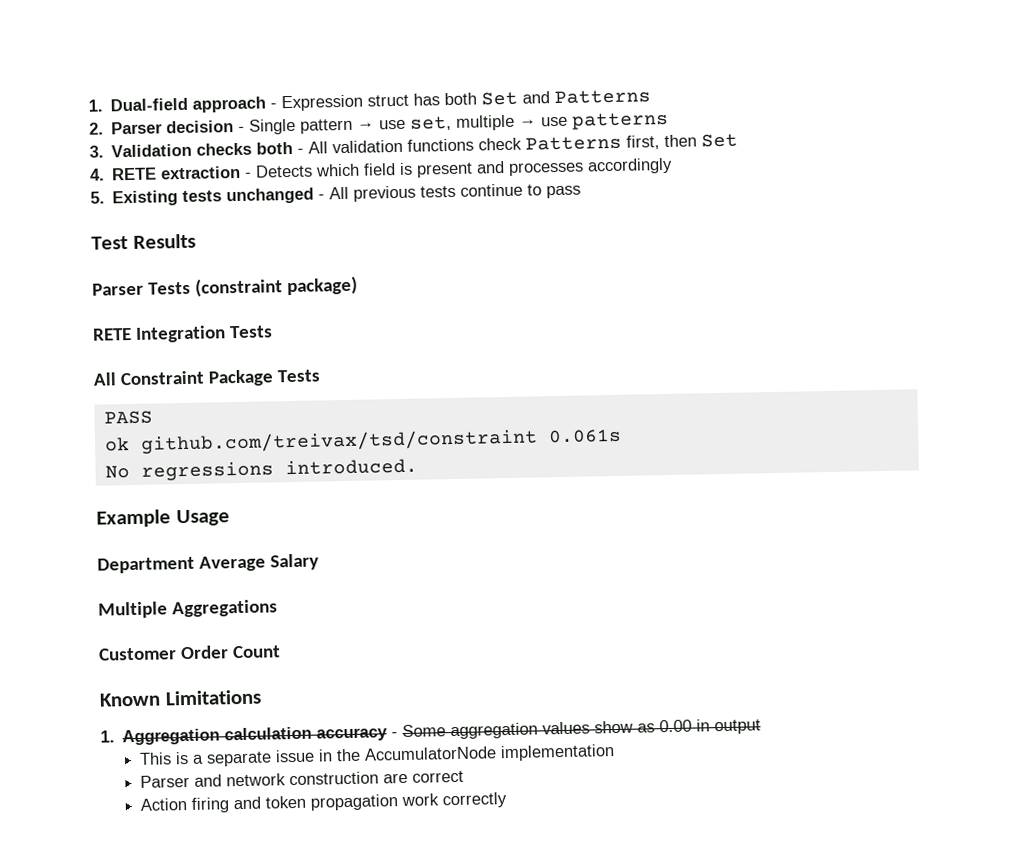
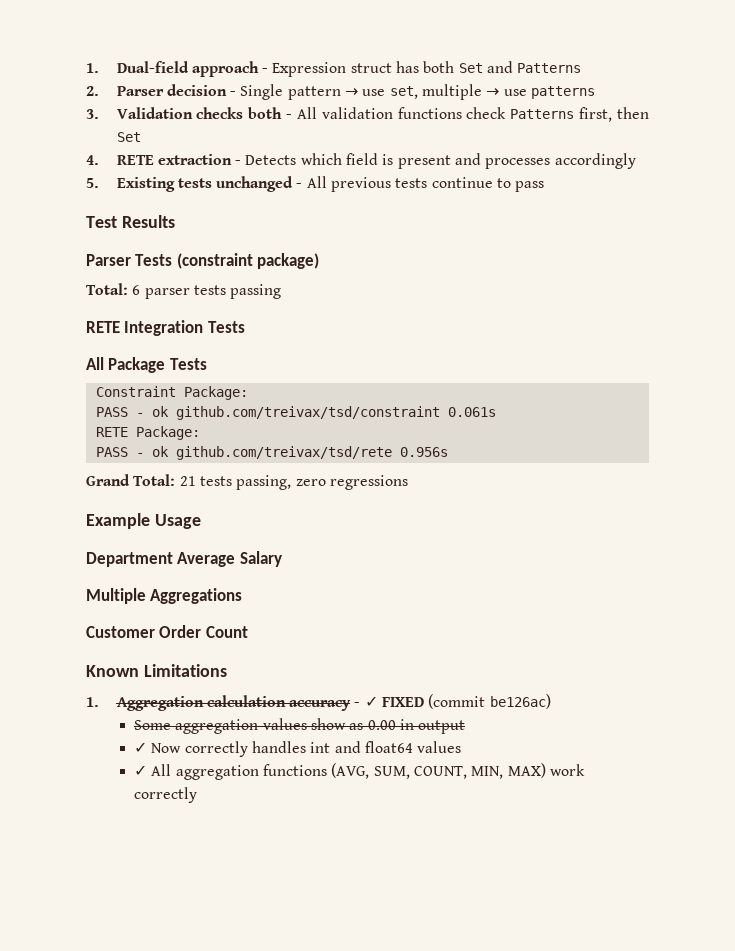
(359, 285) none -> [86,283,282,299] // Total: 6 parser tests passing
[120,370,206,386] Constraint -> (104, 363) none
[103,410,153,425] // PASS // -> [95,386,248,400] [95,407,144,417] // Constraint Package: // PASS -
[104,465,130,479] No -> [95,426,200,440] [95,446,448,460] [86,474,326,490] RETE Package: // PASS - ok github.com/treivax/tsd/rete 0.956s // Grand Total: 21 tests passing, zero
[284,458,418,476] introduced. -> (408, 482) none
(399, 735) none -> [364,694,551,709] ✓ FIXED (commit be126ac) //
[139,744,616,767] [140,770,465,788] [140,794,399,813] This is a separate issue in the AccumulatorNode implementation // Parser and network construction are correct // Action firing and token propagation -> [134,741,462,757] [134,763,546,780] ✓ Now correctly handles int and float64 values // ✓ All aggregation functions (AVG, SUM, COUNT, MIN, MAX)

